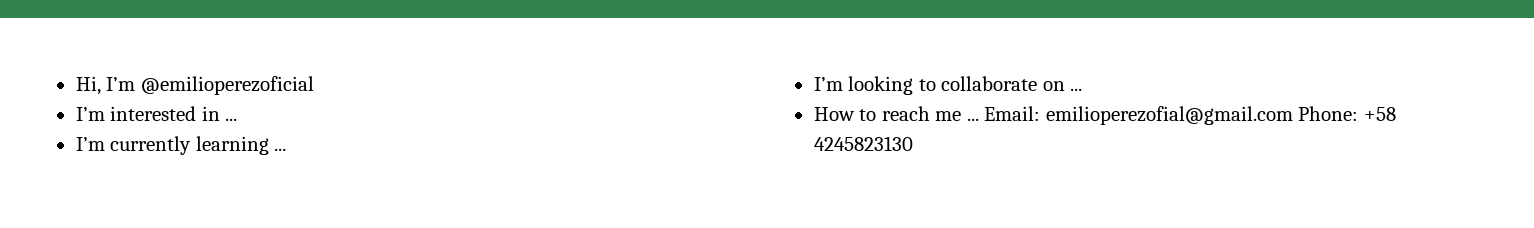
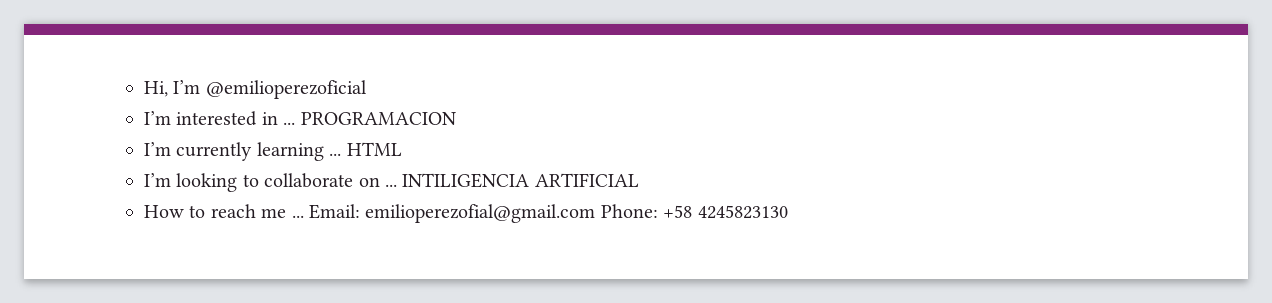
(238, 119) none -> [300,112,456,125] PROGRAMACION
(287, 149) none -> [346,142,402,156] HTML
(1083, 89) none -> [402,173,639,188] INTILIGENCIA ARTIFICIAL

